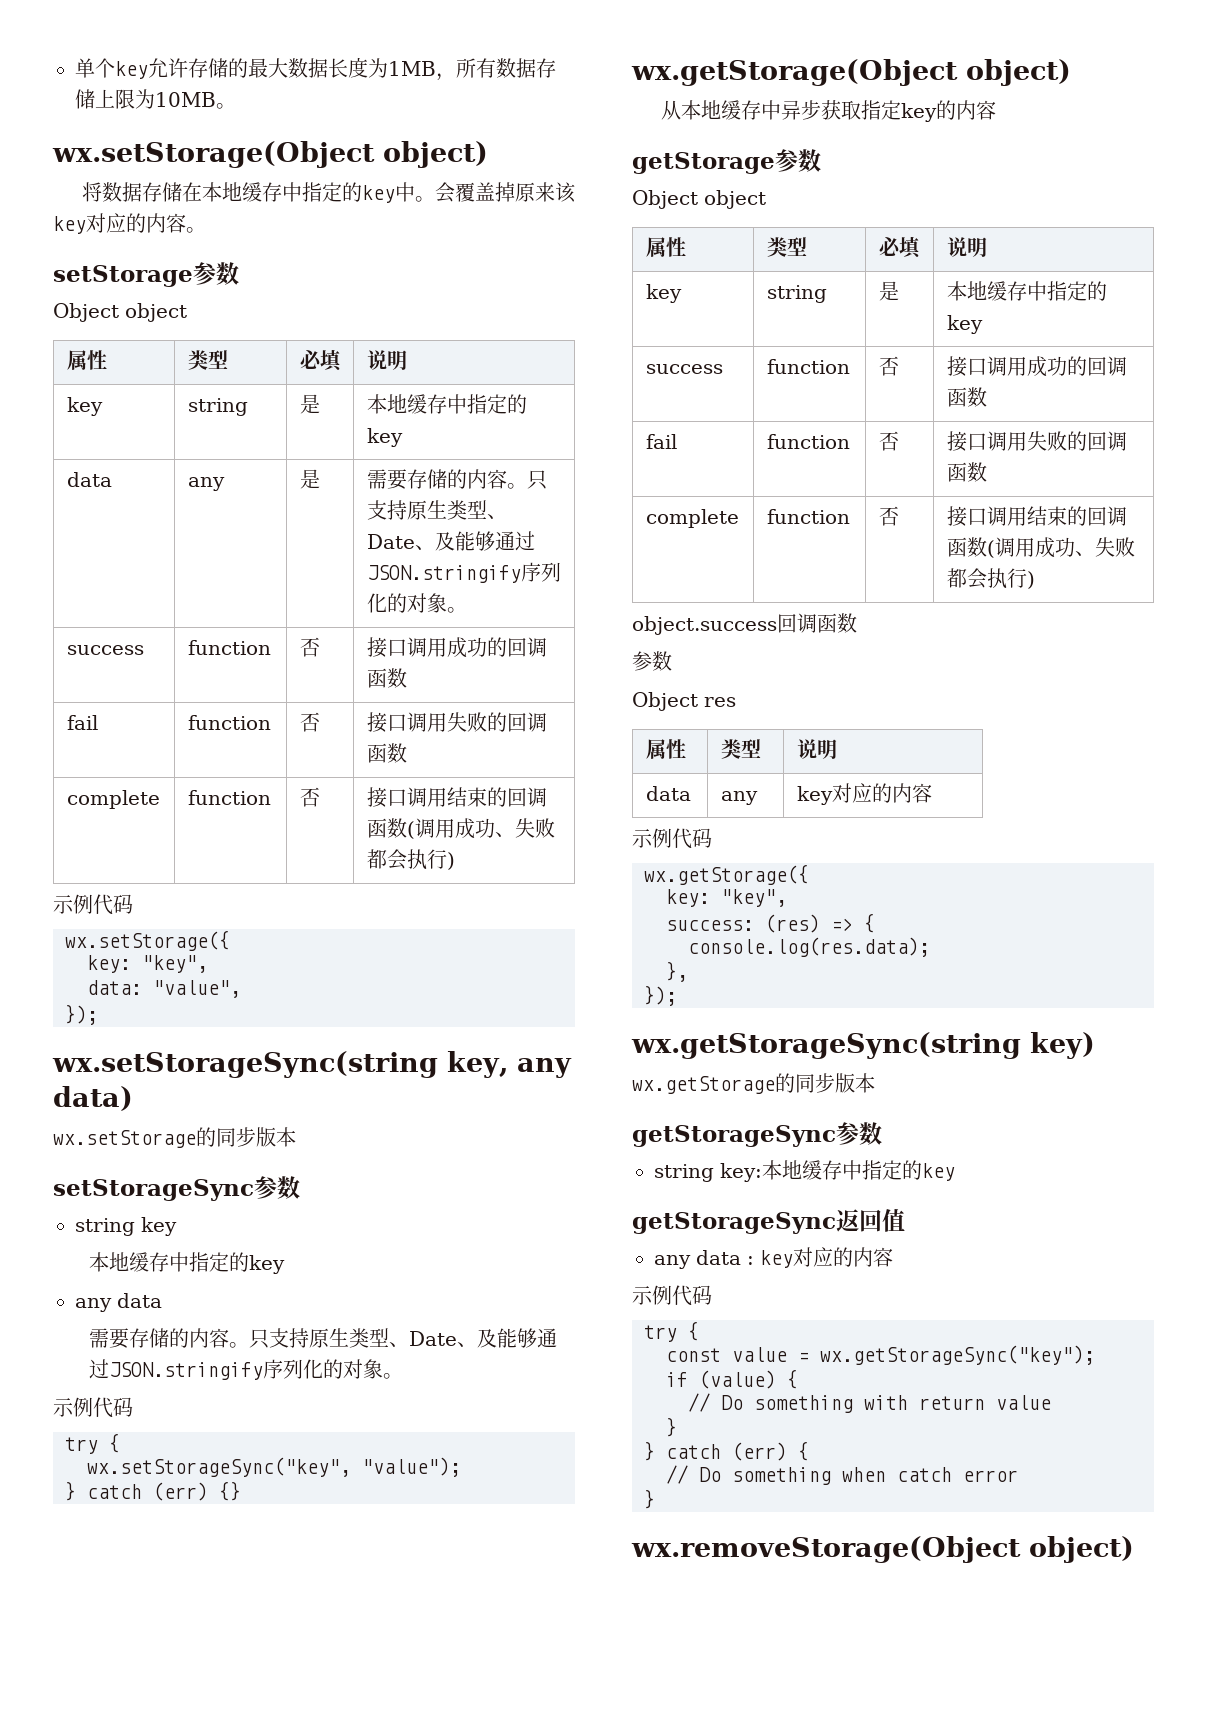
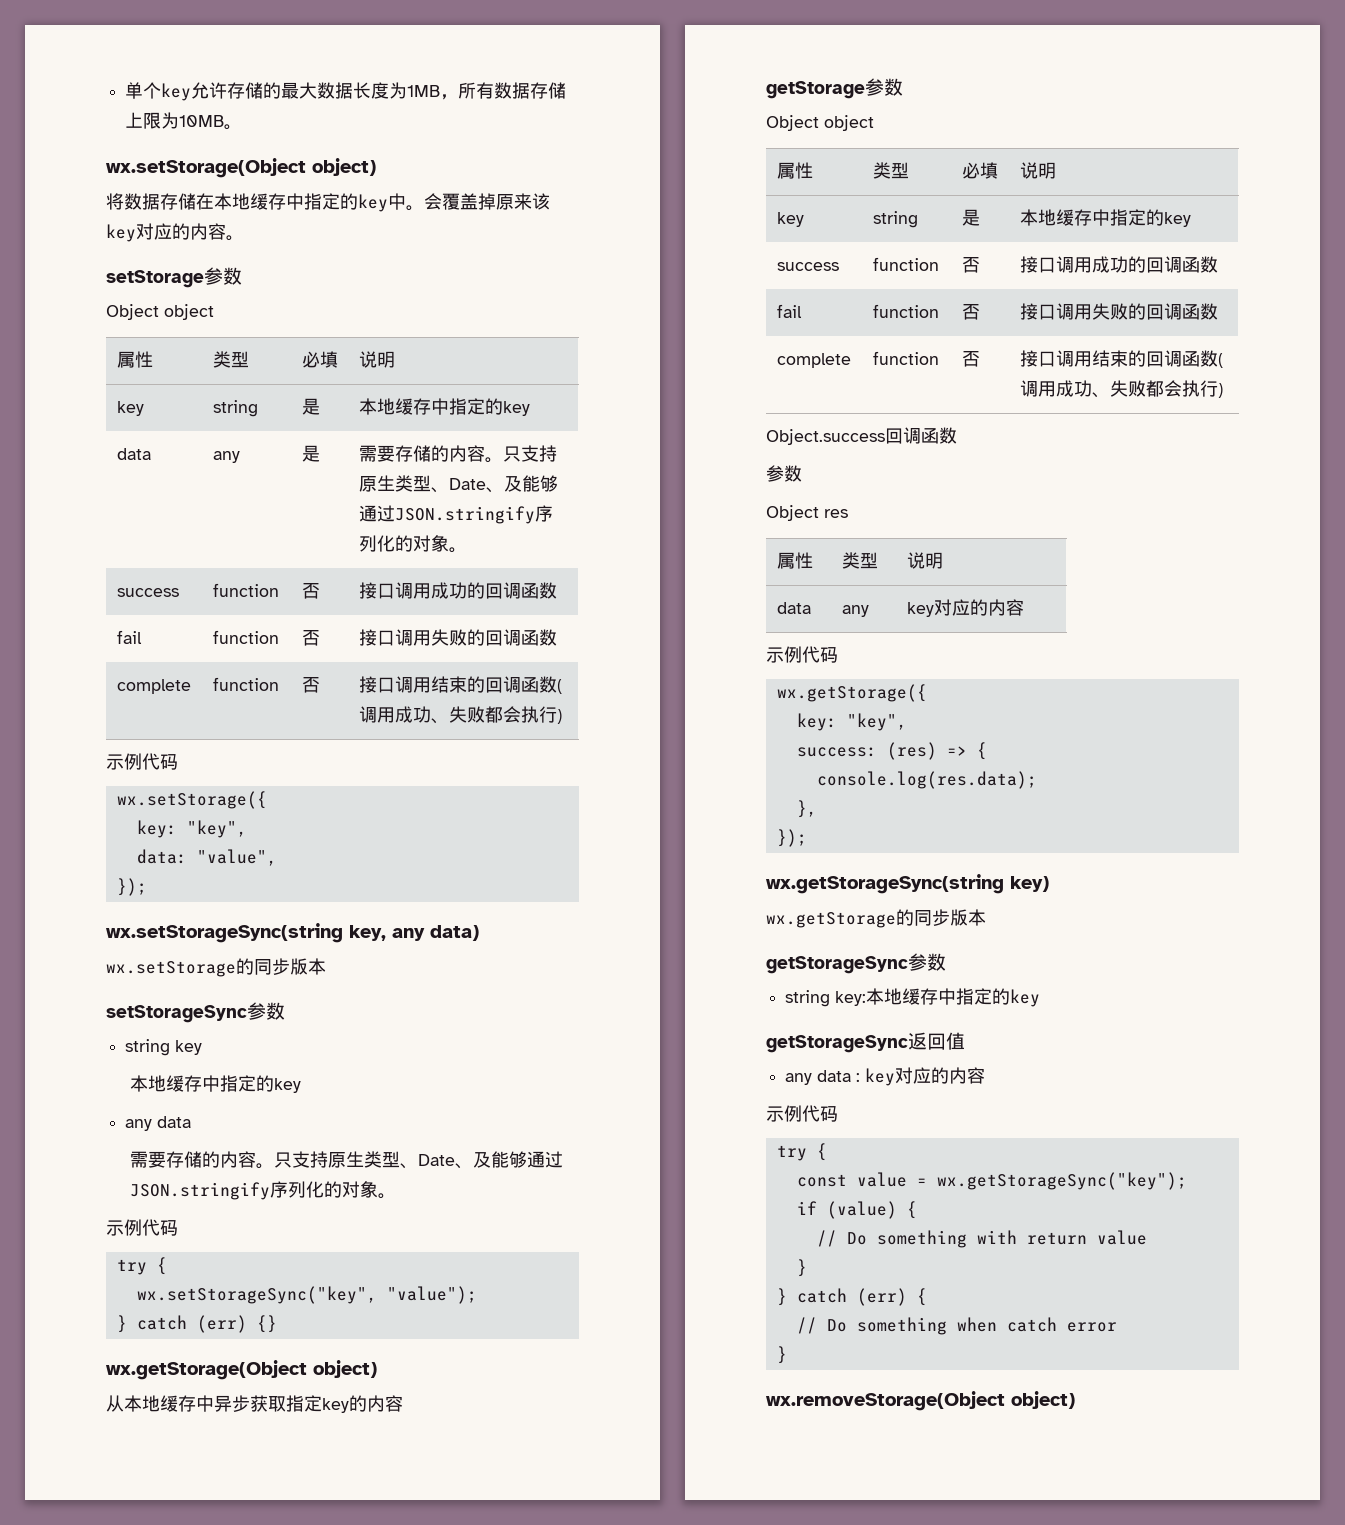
[632,616,777,635] object.success -> [766,429,885,445] Object.success

